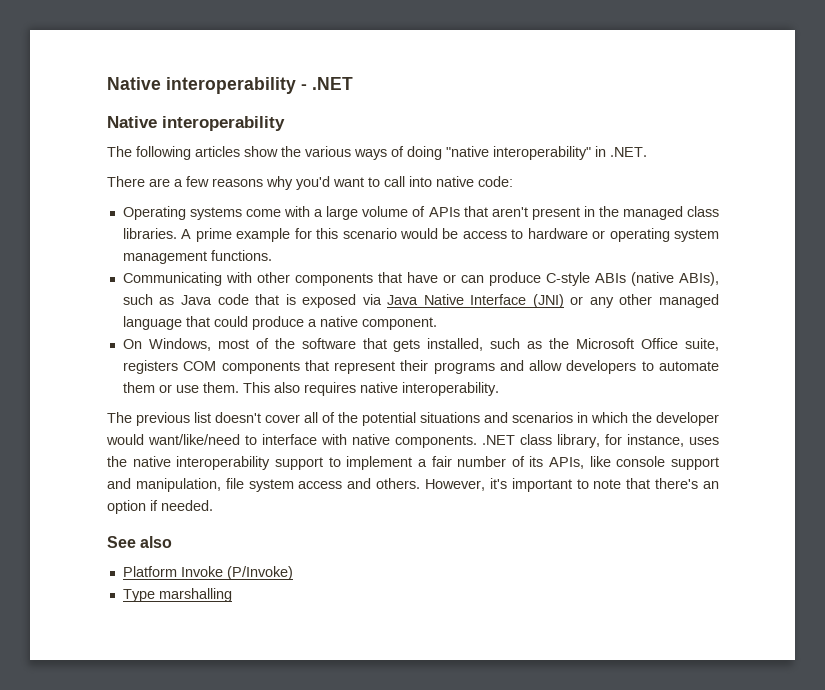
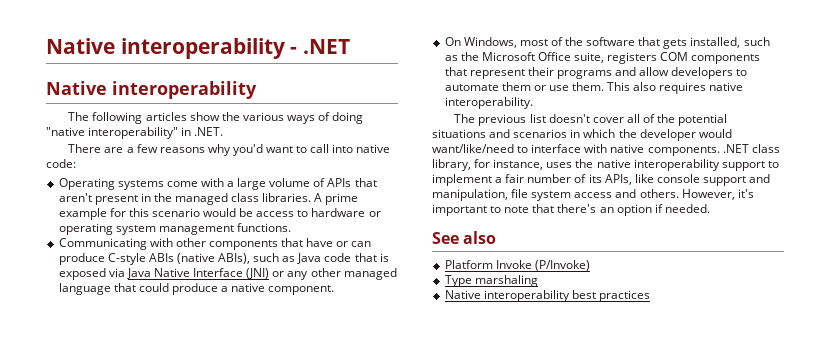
[158,588,232,602] marshalling -> [474,275,538,287] [444,290,650,302] marshaling // Native interoperability best practices

